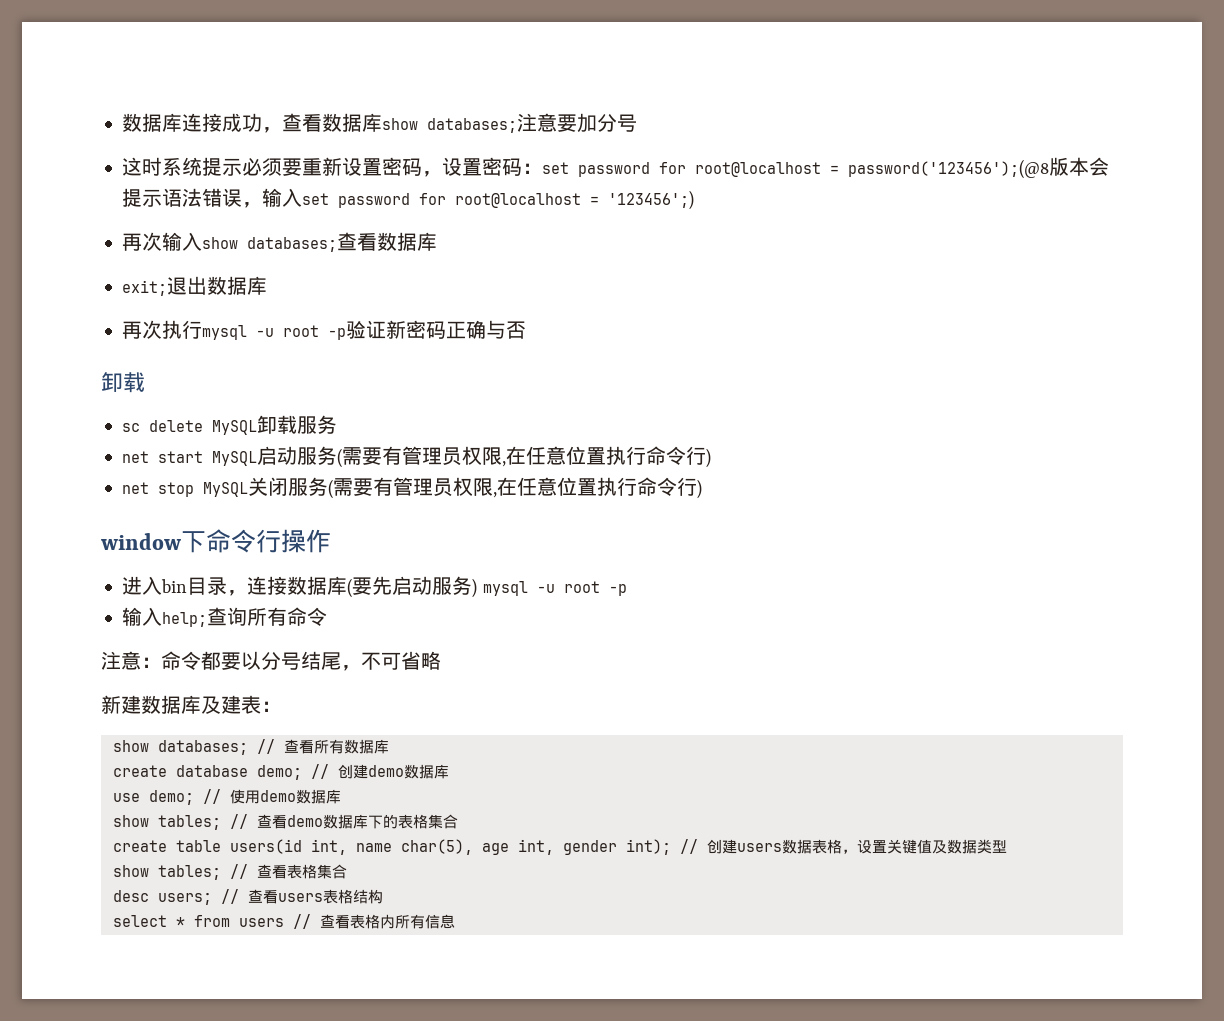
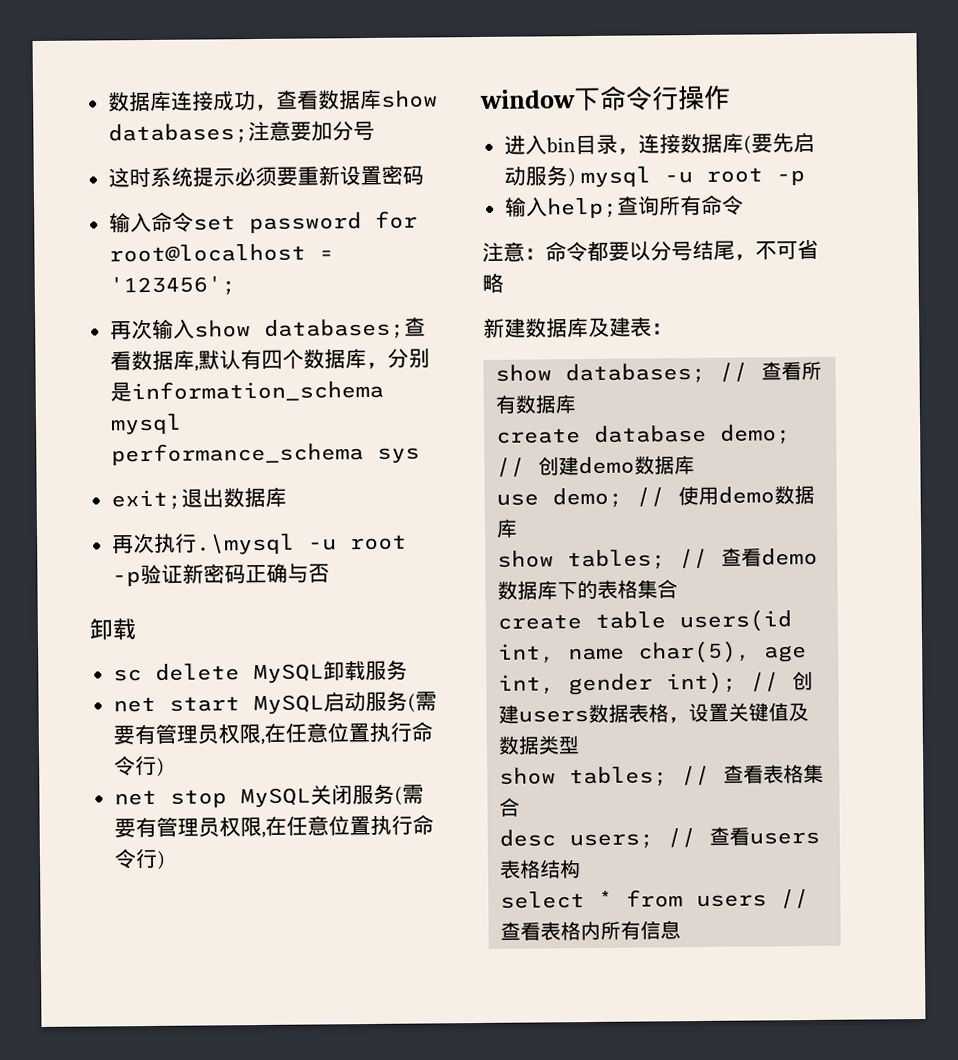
[422,157,1110,179] [122,188,695,210] ，设置密码：set password for root@localhost = password('123456');(@8版本会提示语法错误，输入set password for root@localhost = '123456';) -> [108,210,418,234] [108,243,334,263] [108,275,236,297] // 输入命令set password for root@localhost = '123456';
(438, 241) none -> [193,348,430,372] [109,379,384,403] [109,413,182,435] [110,442,420,466] ,默认有四个数据库，分别是information_schema mysql performance_schema sys
[202,325,248,340] mysql -> [195,533,295,555] .\mysql

